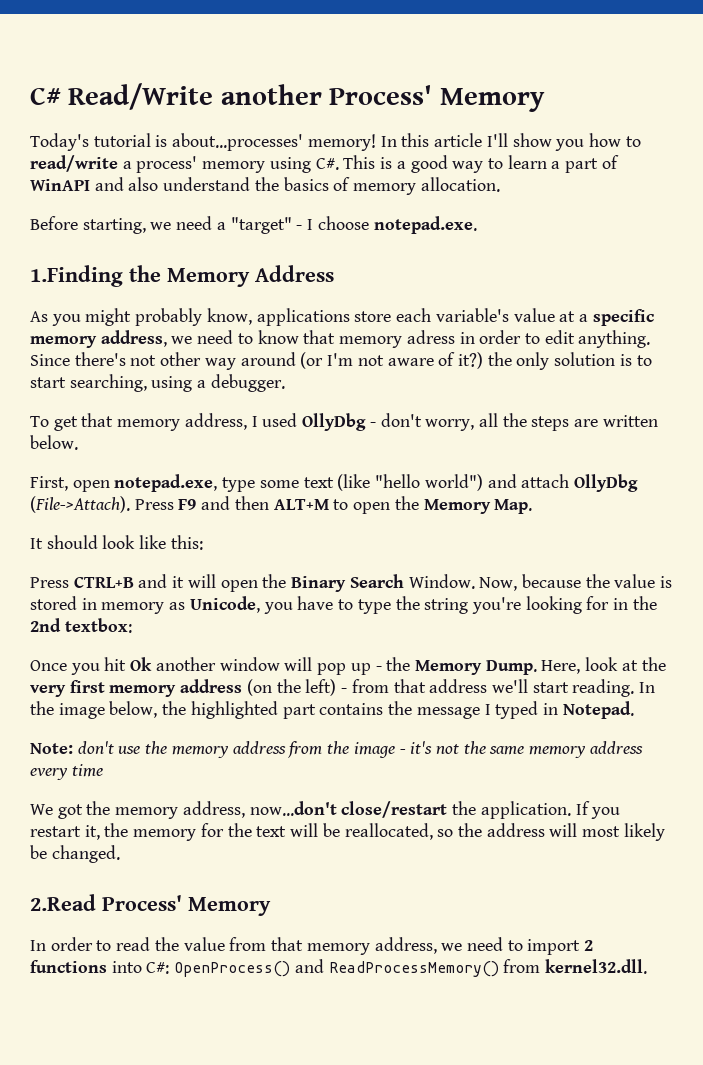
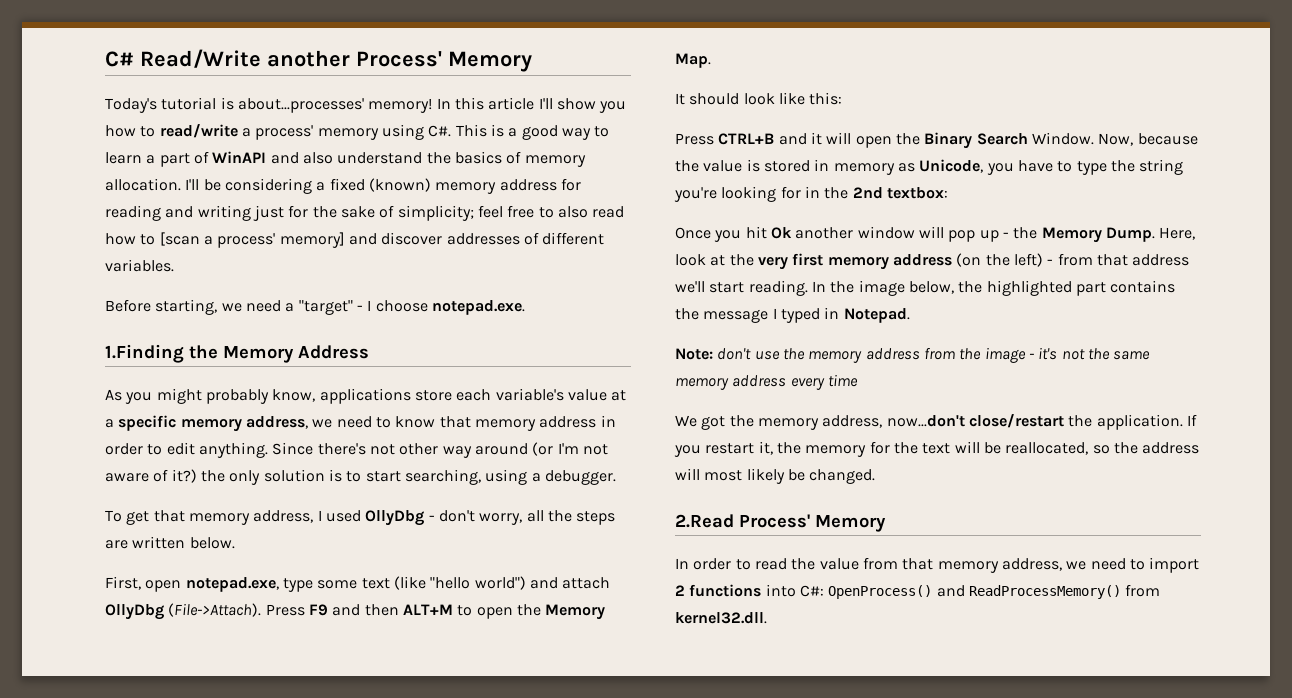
(500, 184) none -> [185,178,581,194] [105,205,625,221] [105,232,605,248] [105,259,174,272] I'll be considering a fixed (known) memory address for reading and writing just for the sake of simplicity; feel free to also read how to [scan a process' memory] and discover addresses of different variables.
[406,330,455,344] adress -> [539,416,597,428] address

